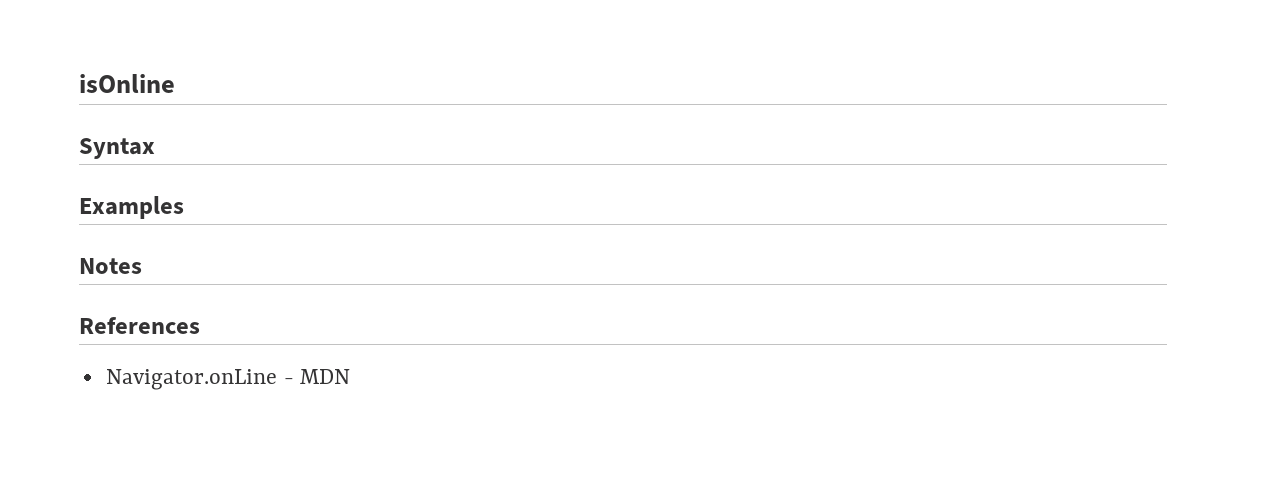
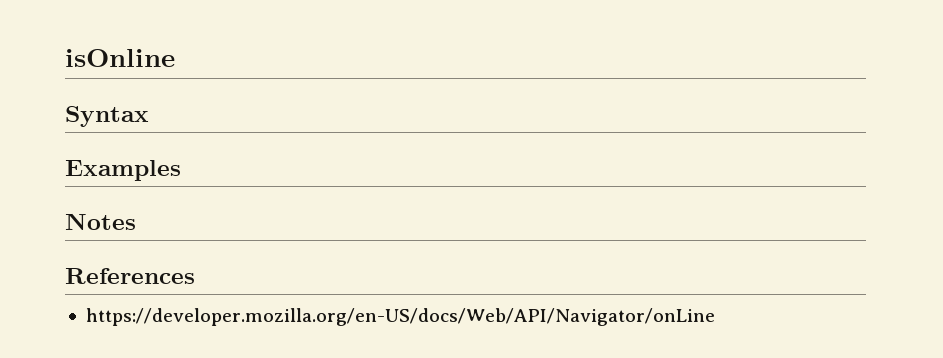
[105,369,351,390] Navigator.onLine - MDN -> [85,308,715,326] https://developer.mozilla.org/en-US/docs/Web/API/Navigator/onLine

